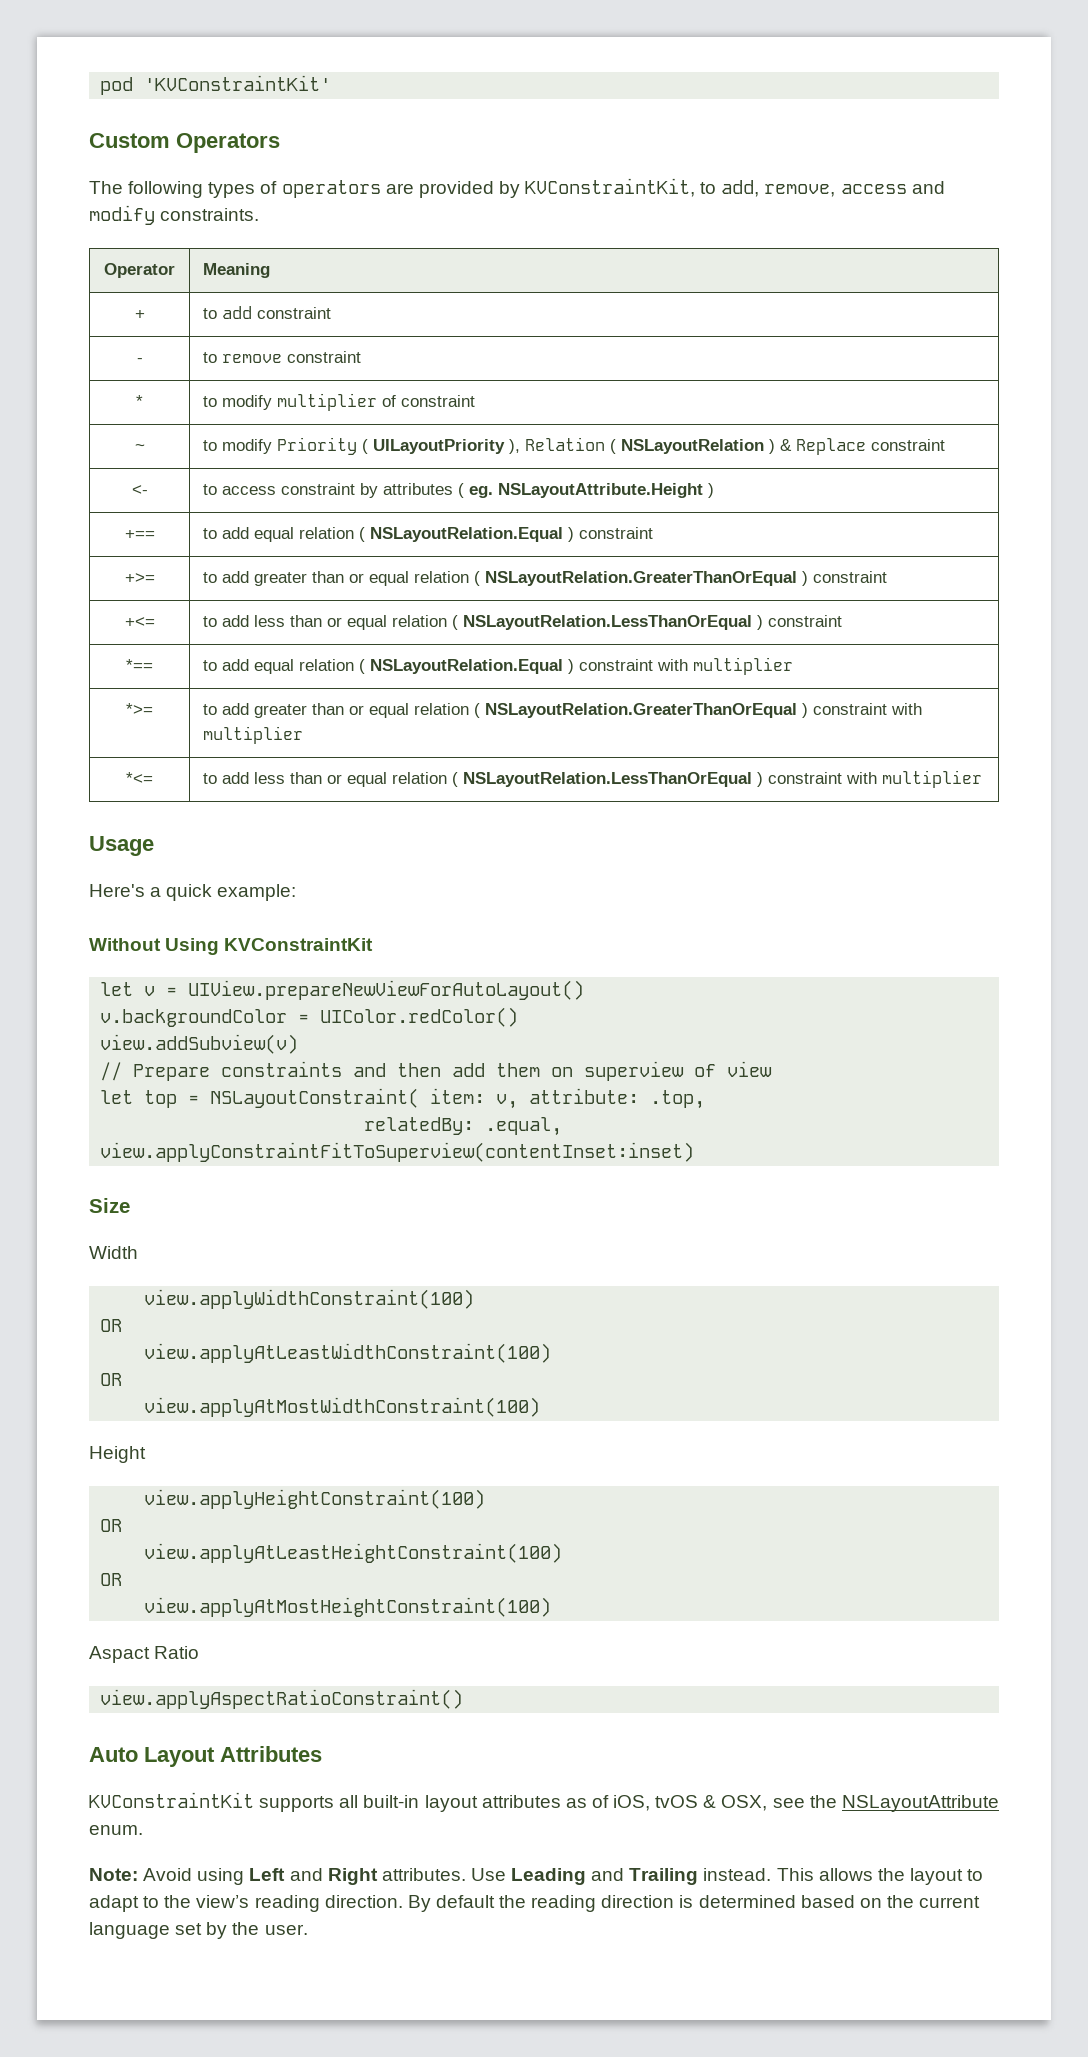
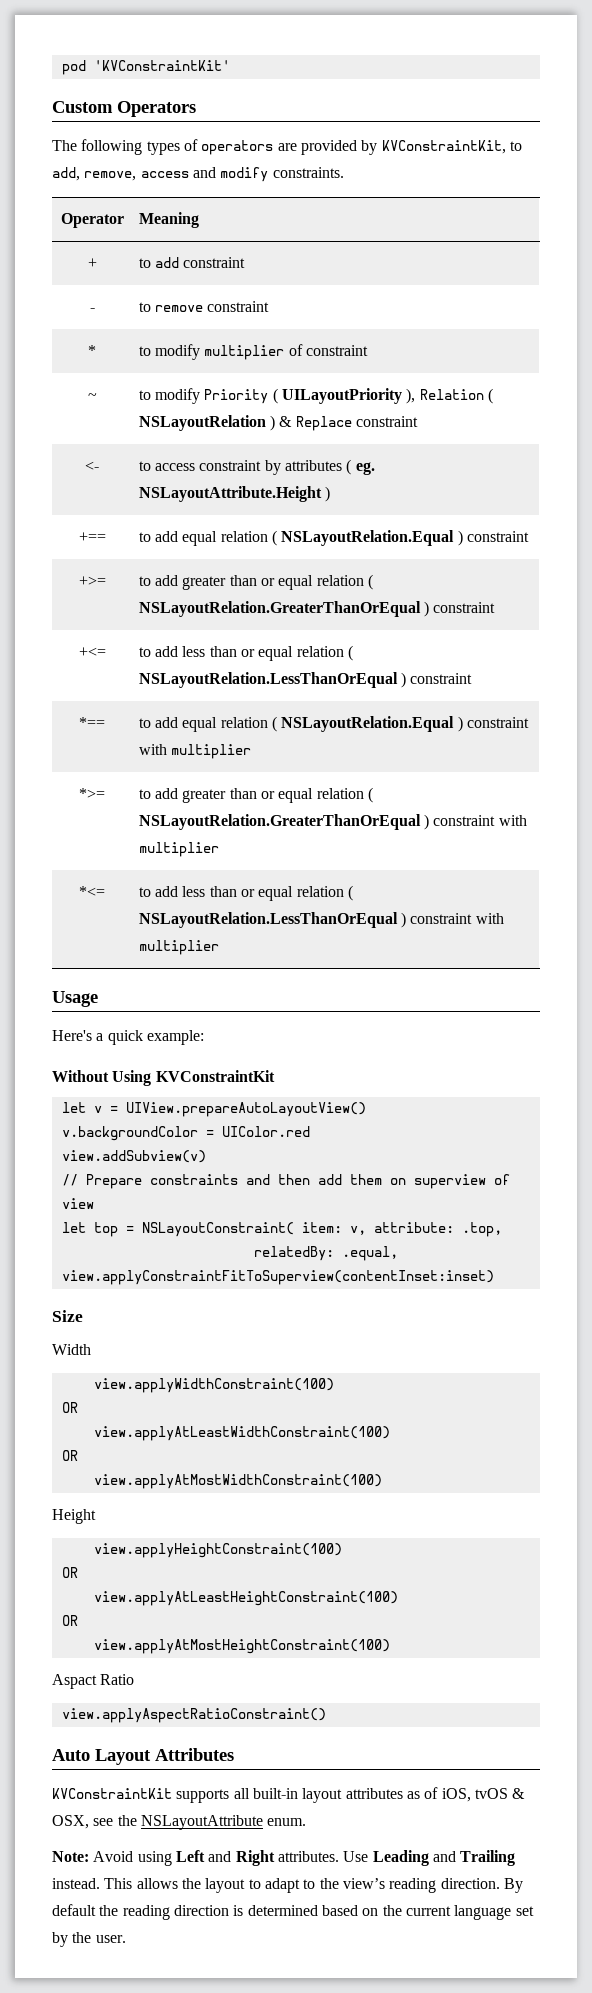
[188,980,585,1000] UIView.prepareNewViewForAutoLayout() -> [125,1102,366,1117] UIView.prepareAutoLayoutView()
[320,1007,519,1027] UIColor.redColor() -> [221,1126,310,1137] UIColor.red

